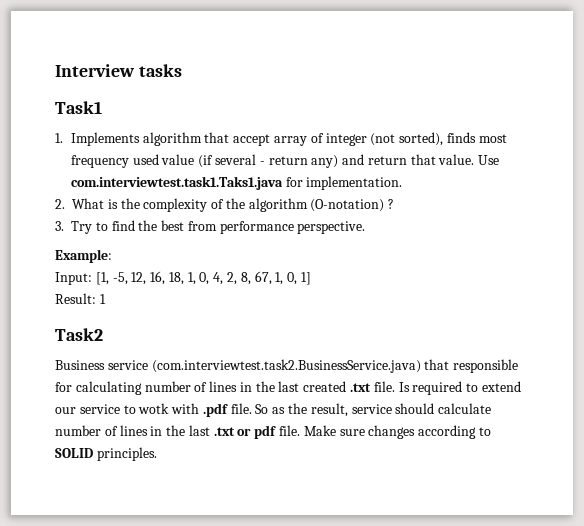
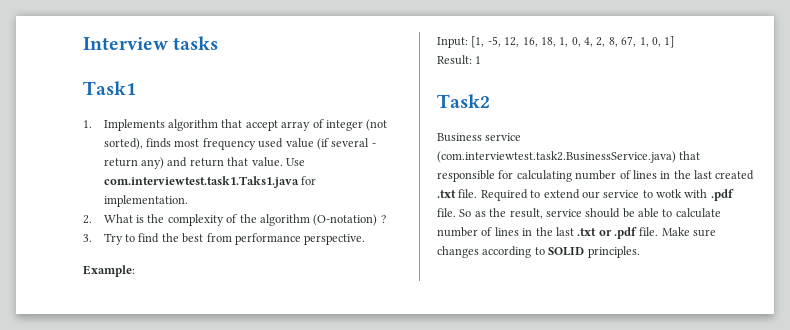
[398,381,463,395] Is required -> [480,189,528,201] Required
(435, 408) none -> [622,208,673,218] be able to
[254,425,277,439] pdf -> [614,227,637,239] .pdf

